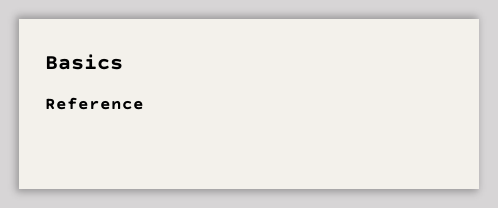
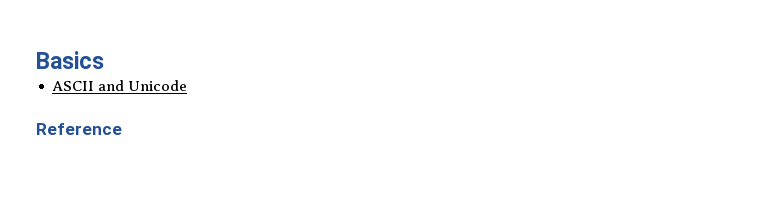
(123, 62) none -> [51,80,187,91] // ASCII and Unicode

